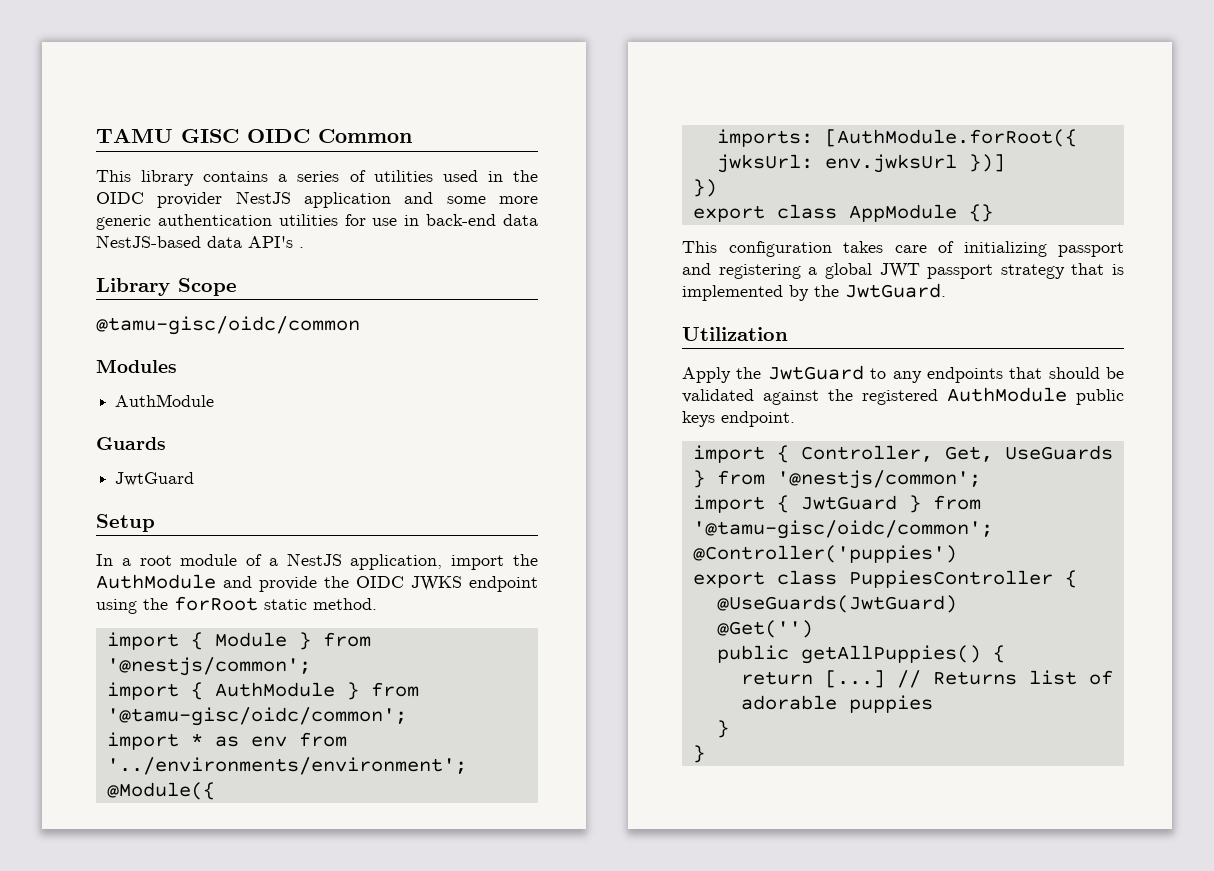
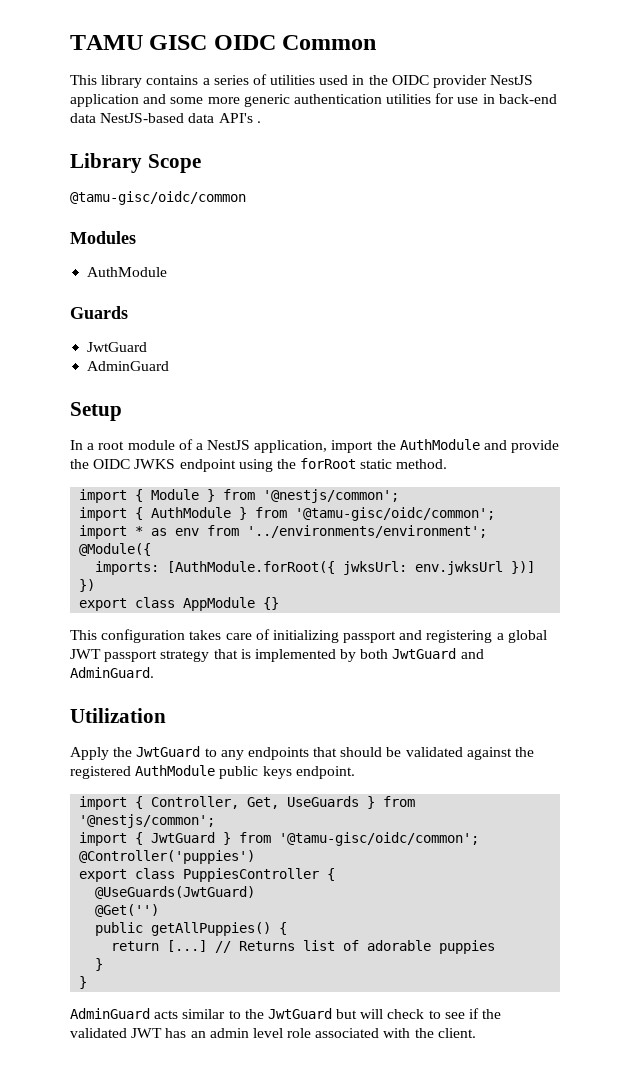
(195, 479) none -> [87,361,170,371] // AdminGuard
[814,283,946,298] the JwtGuard. -> [360,648,484,659] [70,667,154,678] both JwtGuard and AdminGuard.
(705, 754) none -> [70,1008,502,1019] [70,1028,476,1038] // AdminGuard acts similar to the JwtGuard but will check to see if the validated JWT has an admin level role associated with the client.

